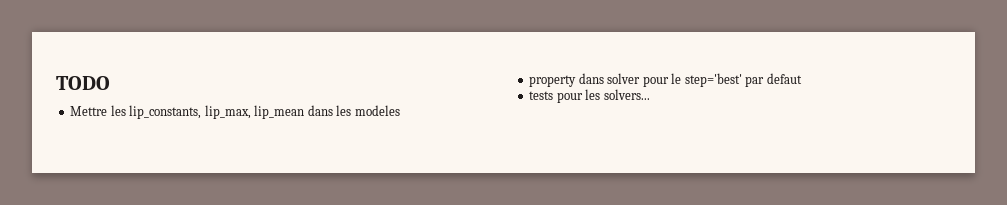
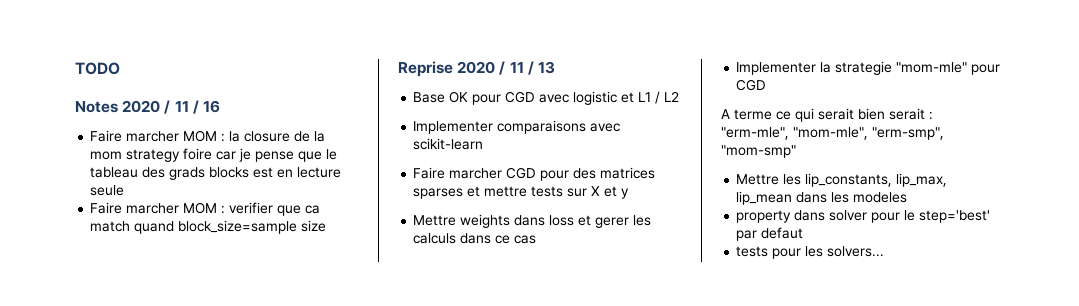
(110, 83) none -> [75,100,220,114] [90,130,326,142] [90,148,338,162] [90,167,342,180] [90,185,125,196] [90,202,321,216] [90,220,327,234] [398,61,555,77] [413,91,680,105] [413,120,621,134] [413,138,484,150] [413,167,656,181] [413,186,630,199] [413,214,652,228] [413,233,537,244] [736,61,1001,75] [736,79,767,91] [721,108,933,122] [721,127,944,140] [721,145,796,158] // Notes 2020 / 11 / 16 // Faire marcher MOM : la closure de la mom strategy foire car je pense que le tableau des grads blocks est en lecture seule // Faire marcher MOM : verifier que ca match quand block_size=sample size // Reprise 2020 / 11 / 13 // Base OK pour CGD avec logistic et L1 / L2 // Implementer comparaisons avec scikit-learn // Faire marcher CGD pour des matrices sparses et mettre tests sur X et y // Mettre weights dans loss et gerer les calculs dans ce cas // Implementer la strategie "mom-mle" pour CGD // A terme ce qui serait bien serait : "erm-mle", "mom-mle", "erm-smp", "mom-smp"

